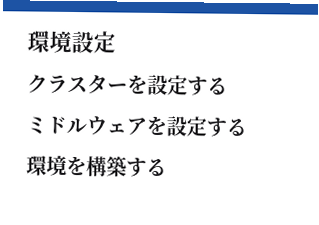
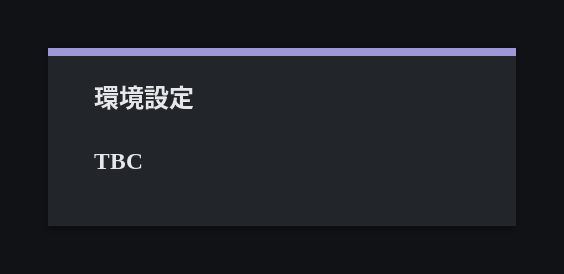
[27,74,228,96] [26,115,247,137] [26,155,167,177] クラスターを設定する // ミドルウェアを設定する // 環境を構築する -> [94,154,143,169] TBC

